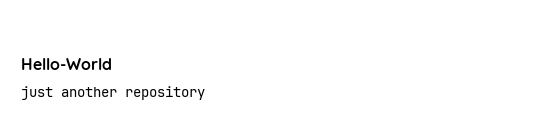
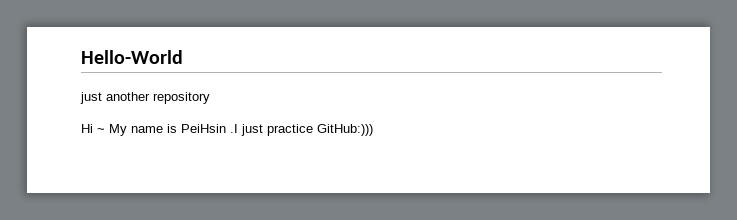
(205, 93) none -> [81,124,373,136] // Hi ~ My name is PeiHsin .I just practice GitHub:)))

